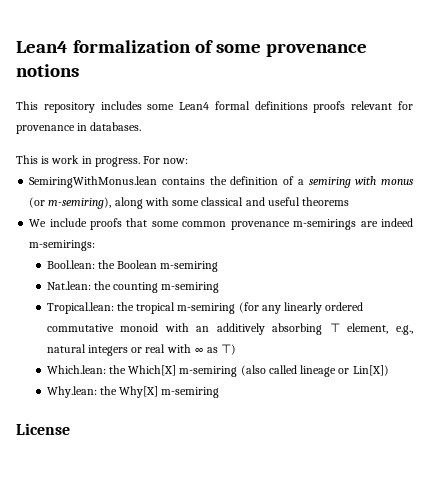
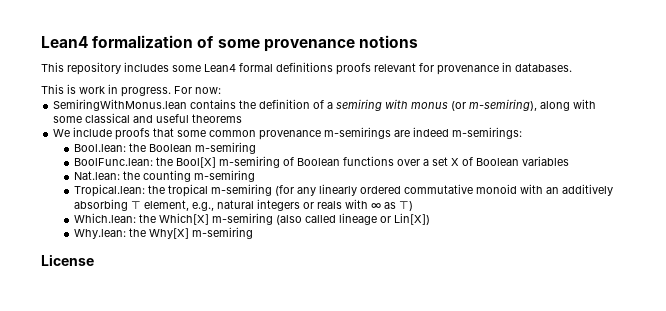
(219, 266) none -> [73,156,569,168] // BoolFunc.lean: the Bool[X] m-semiring of Boolean functions over a set X of Boolean variables
[145,344,166,353] real -> [316,201,342,209] reals

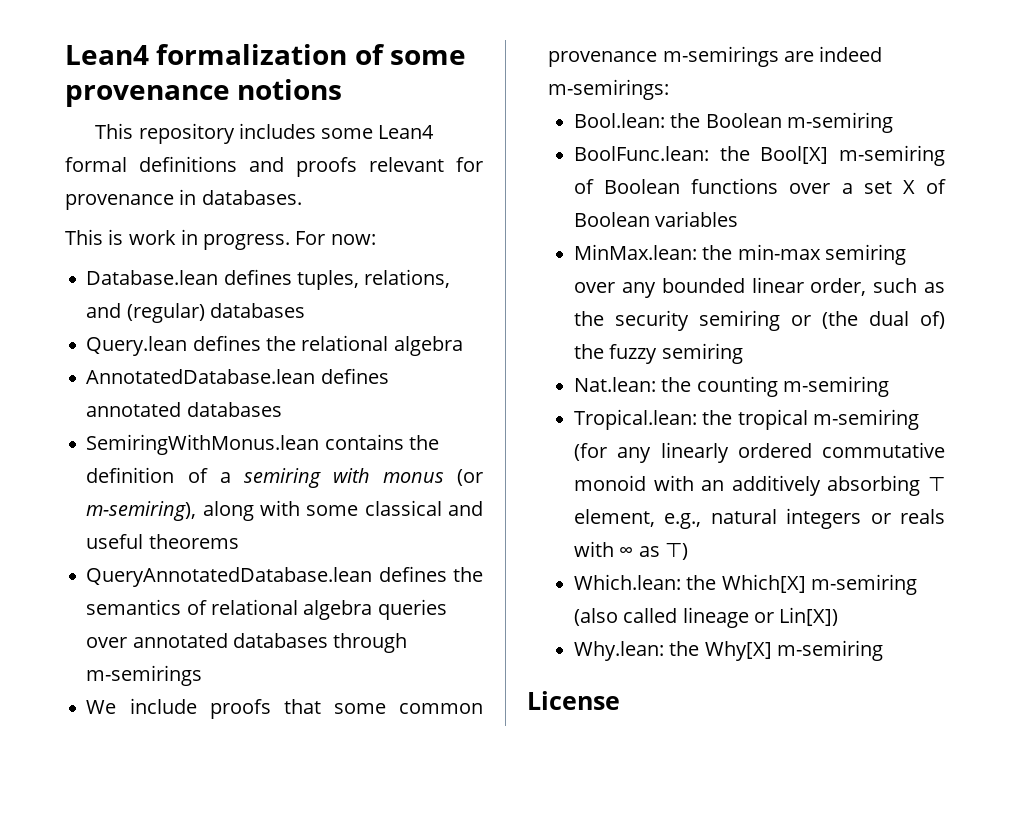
(333, 67) none -> [249,157,284,172] and
(221, 90) none -> [86,269,451,290] [86,303,305,323] [86,335,463,356] [86,368,389,384] [86,402,282,417] // Database.lean defines tuples, relations, and (regular) databases // Query.lean defines the relational algebra // AnnotatedDatabase.lean defines annotated databases
(243, 118) none -> [86,566,484,587] [86,599,447,620] [86,633,408,653] [86,665,203,686] // QueryAnnotatedDatabase.lean defines the semantics of relational algebra queries over annotated databases through m-semirings
(569, 161) none -> [574,244,906,265] [574,277,945,298] [574,310,945,331] [574,343,743,364] // MinMax.lean: the min-max semiring over any bounded linear order, such as the security semiring or (the dual of) the fuzzy semiring

